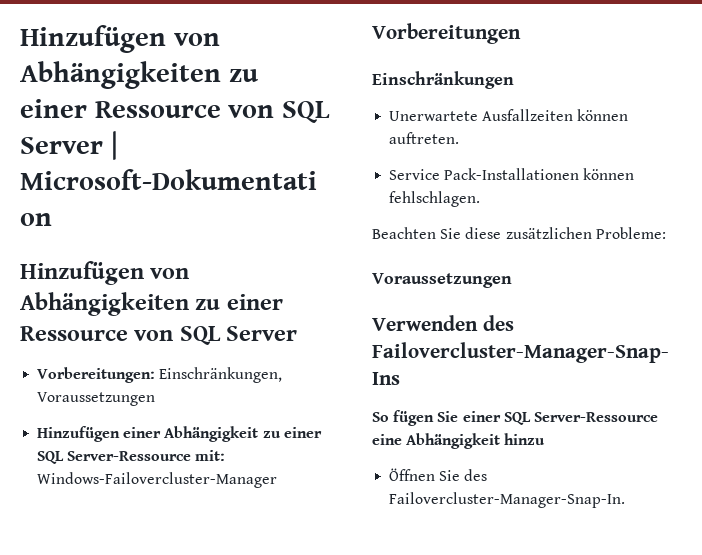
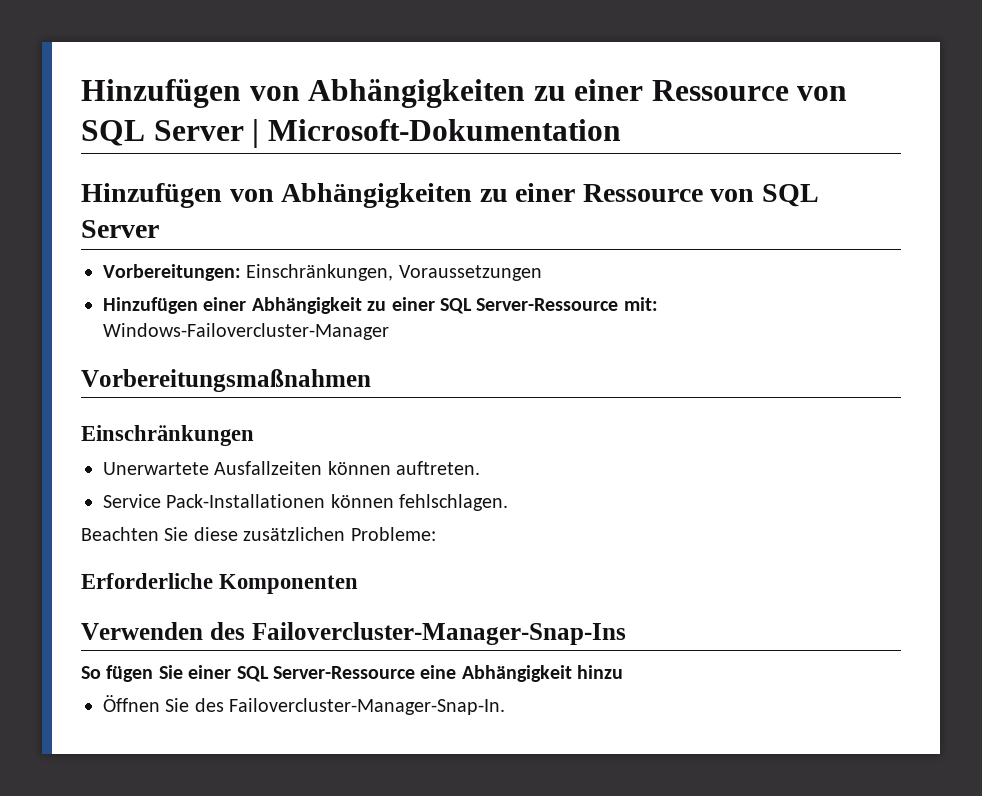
[372,23,521,44] Vorbereitungen -> [81,369,371,392] Vorbereitungsmaßnahmen
[372,273,512,288] Voraussetzungen -> [81,573,359,594] Erforderliche Komponenten

